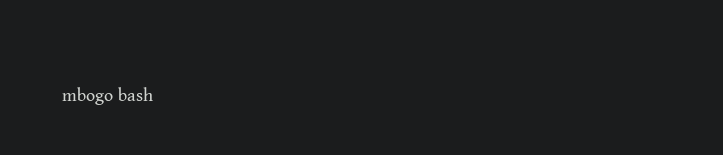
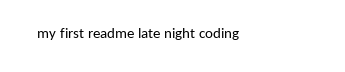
[62,87,153,105] mbogo bash -> [37,28,239,40] my first readme late night coding

